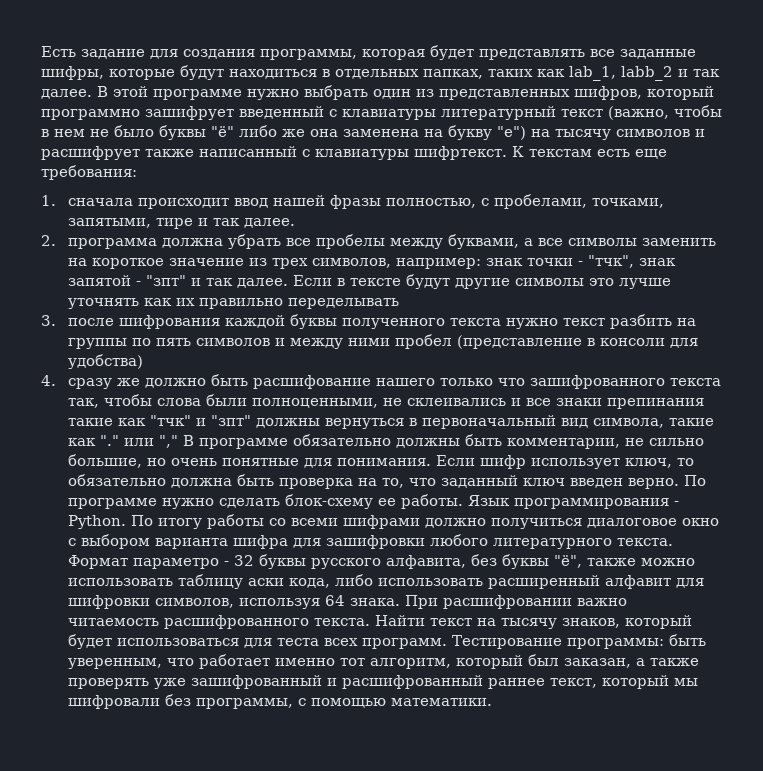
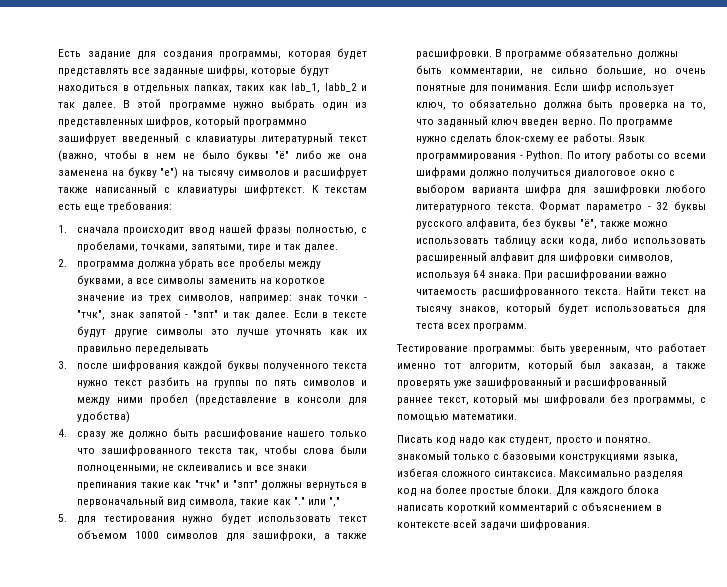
(179, 441) none -> [58,513,367,525] [77,530,367,542] [416,48,493,59] // 5. для тестирования нужно будет использовать текст объемом 1000 символов для зашифроки, а также расшифровки.
(448, 643) none -> (528, 327) //
(493, 702) none -> [397,435,651,446] [397,451,678,462] [397,468,684,480] [397,485,659,497] [397,502,662,513] [397,519,591,531] // Писать код надо как студент, просто и понятно. знакомый только с базовыми конструкциями языка, избегая сложного синтаксиса. Максимально разделяя код на более простые блоки. Для каждого блока написать короткий комментарий с объяснением в контексте всей задачи шифрования.

